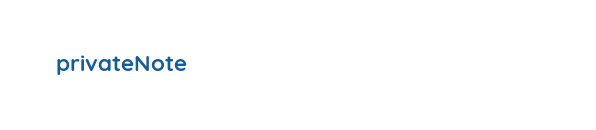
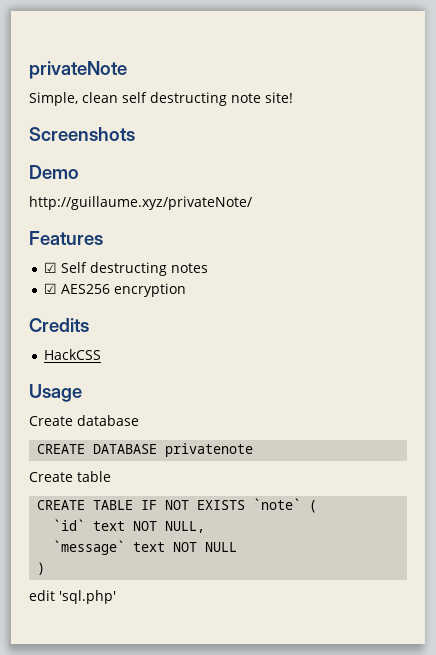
(187, 65) none -> [29,92,293,106] [29,127,135,141] [29,165,79,179] [29,196,252,210] [29,231,103,245] [43,262,208,276] [43,283,186,297] [29,318,89,332] [43,349,101,360] [29,384,82,402] [29,415,139,426] [37,443,254,457] [29,471,111,482] [37,498,318,513] [53,519,206,533] [53,540,238,555] [37,562,46,575] [29,590,116,604] // Simple, clean self destructing note site! // Screenshots // Demo // http://guillaume.xyz/privateNote/ // Features // ☑ Self destructing notes // ☑ AES256 encryption // Credits // HackCSS // Usage // Create database // CREATE DATABASE privatenote // Create table // CREATE TABLE IF NOT EXISTS `note` ( // `id` text NOT NULL, // `message` text NOT NULL // ) // edit 'sql.php'

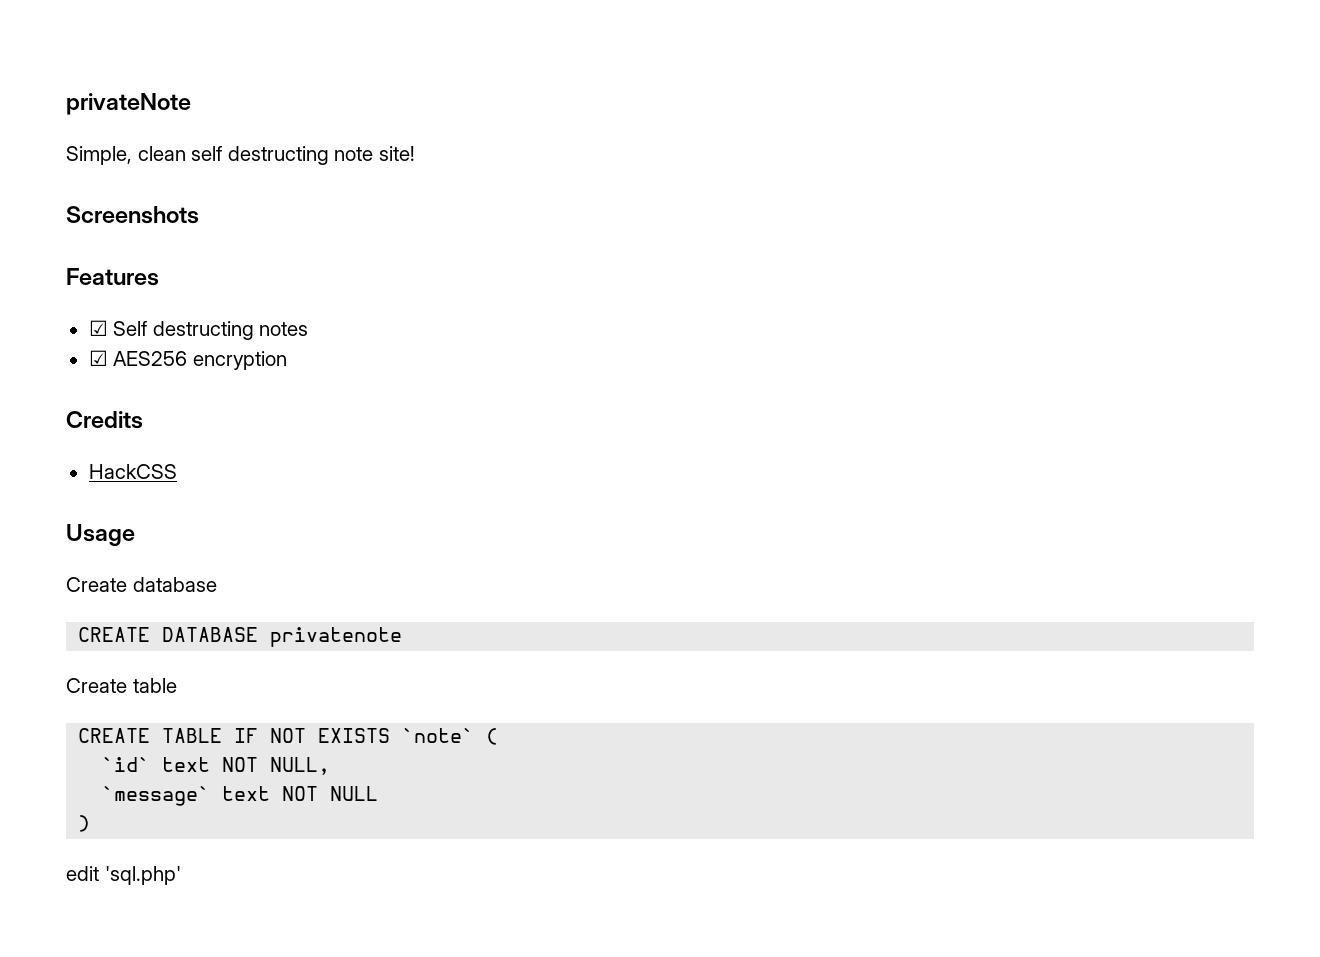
[29,165,79,179] [29,196,252,210] // Demo // http://guillaume.xyz/privateNote/ -> (199, 215) none

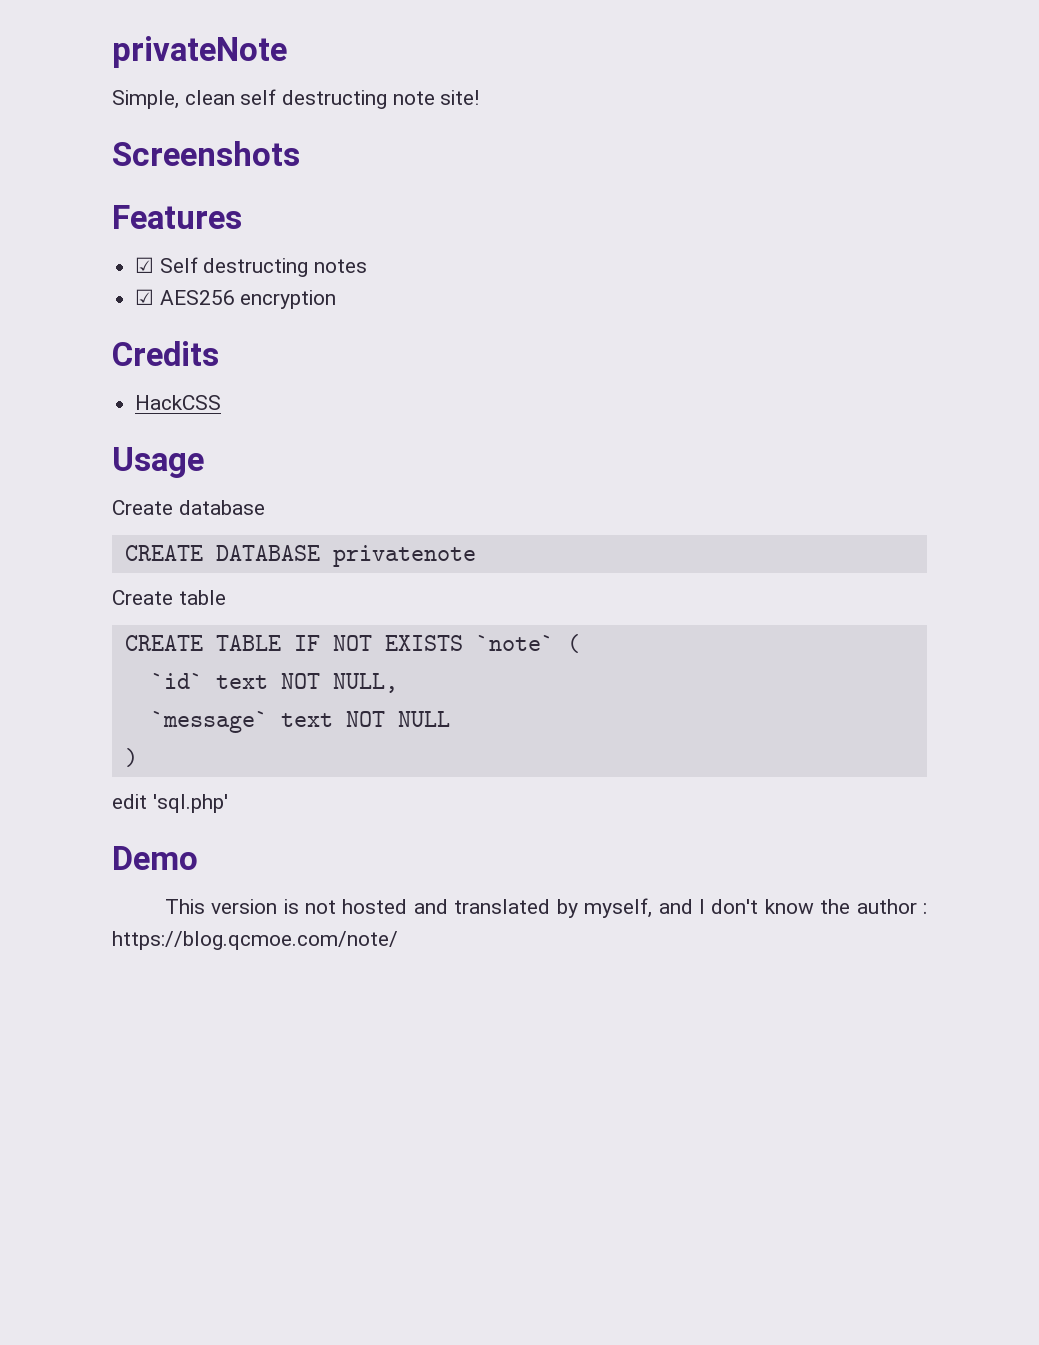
(181, 875) none -> [112,846,198,870] [164,898,928,918] [112,931,398,950] // Demo // This version is not hosted and translated by myself, and I don't know the author : https://blog.qcmoe.com/note/

